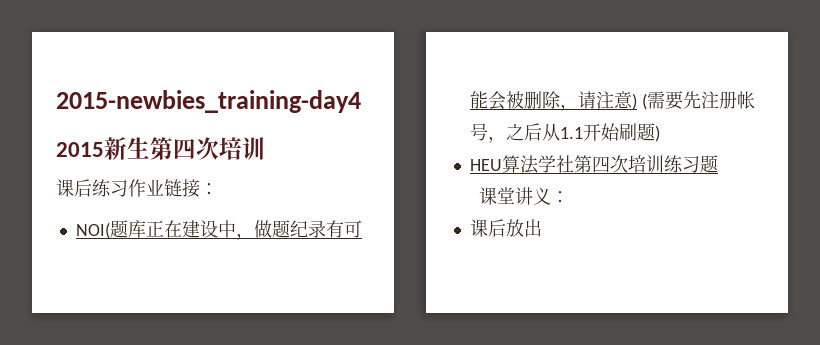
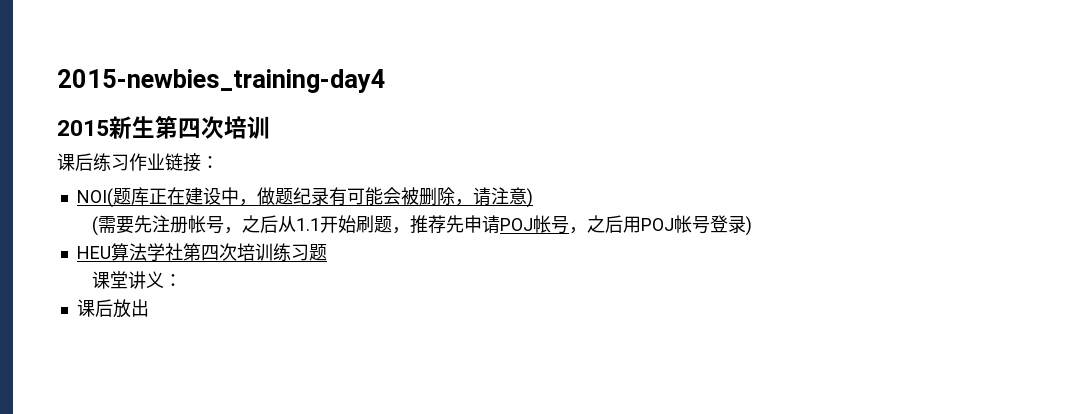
(637, 101) none -> (533, 198) //
(655, 132) none -> [392,215,747,234] ，推荐先申请POJ帐号，之后用POJ帐号登录

